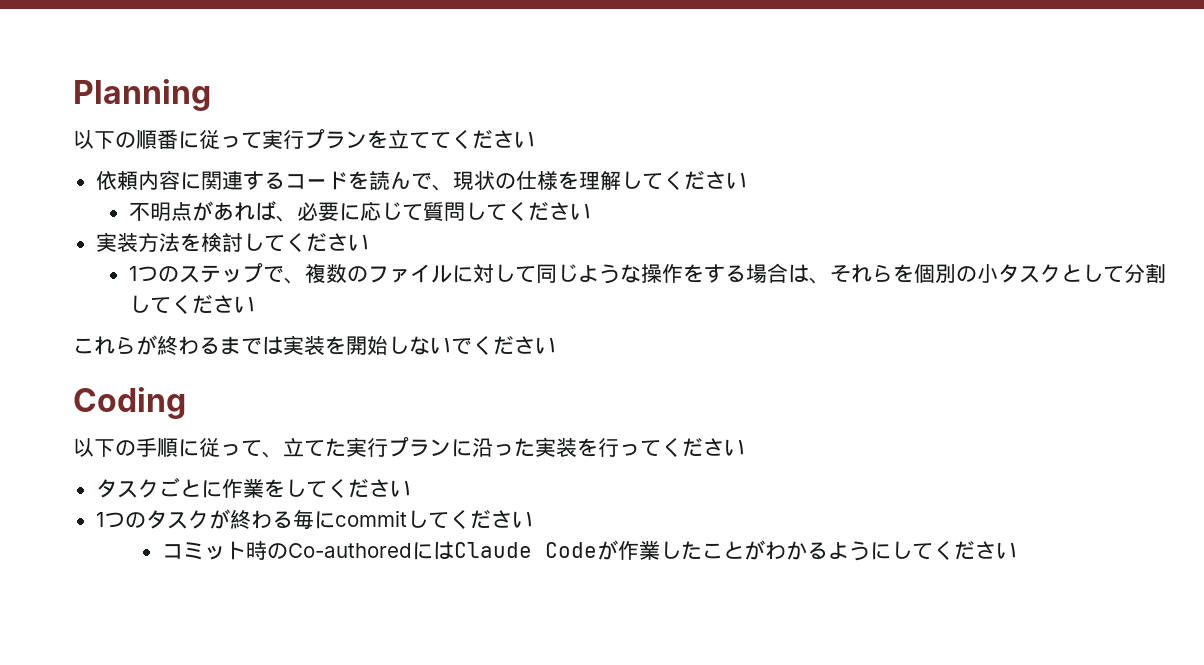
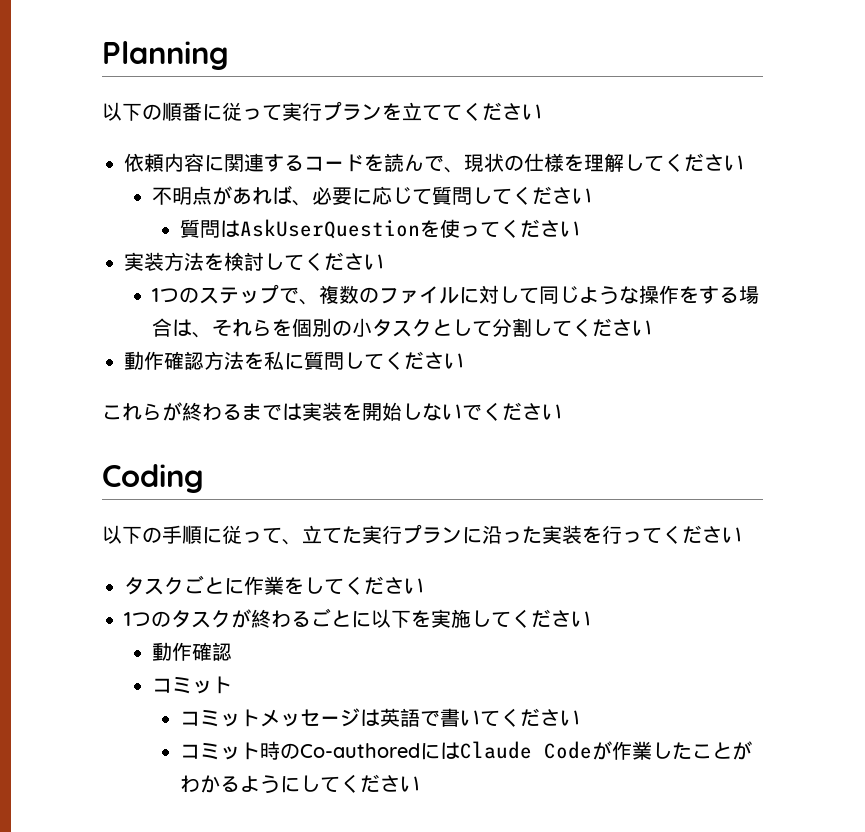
(591, 211) none -> [179,219,580,239] // 質問はAskUserQuestionを使ってください
(255, 304) none -> [124,351,464,370] // 動作確認方法を私に質問してください
[292,509,533,530] 毎にcommitしてください -> [311,608,591,628] [151,642,232,661] [151,676,232,694] [179,708,580,727] ごとに以下を実施してください // 動作確認 // コミット // コミットメッセージは英語で書いてください

